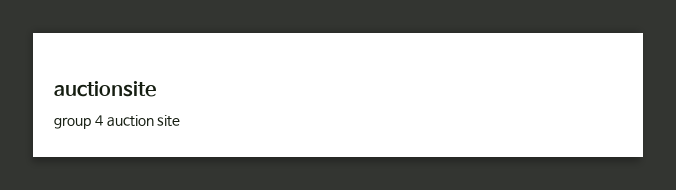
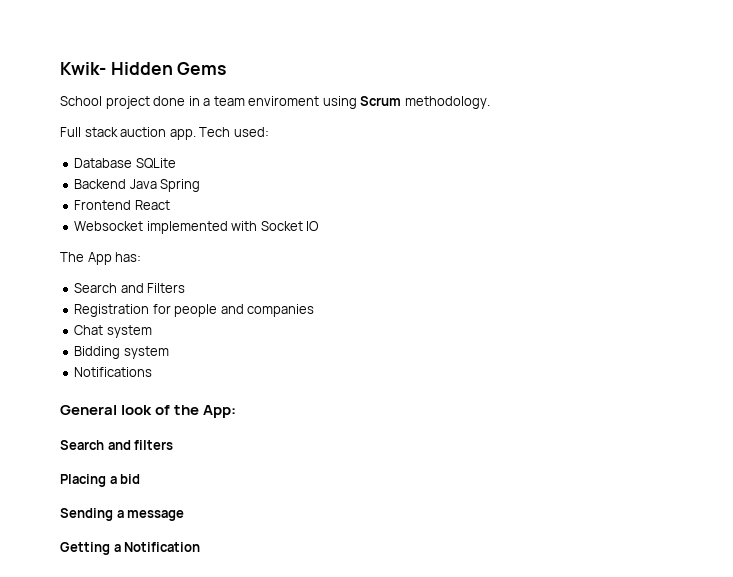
[54,81,156,97] [54,115,181,129] auctionsite // group 4 auction site -> [60,62,227,75] [60,96,490,109] [60,127,269,140] [74,158,176,169] [74,179,201,192] [74,200,170,210] [74,221,320,234] [60,252,142,265] [74,283,186,293] [74,304,315,317] [74,325,152,338] [74,346,169,359] [74,367,153,377] [60,405,237,418] [60,440,174,450] [60,474,141,487] [60,508,185,521] [60,542,201,555] Kwik- Hidden Gems // School project done in a team enviroment using Scrum methodology. // Full stack auction app. Tech used: // Database SQLite // Backend Java Spring // Frontend React // Websocket implemented with Socket IO // The App has: // Search and Filters // Registration for people and companies // Chat system // Bidding system // Notifications // General look of the App: // Search and filters // Placing a bid // Sending a message // Getting a Notification

